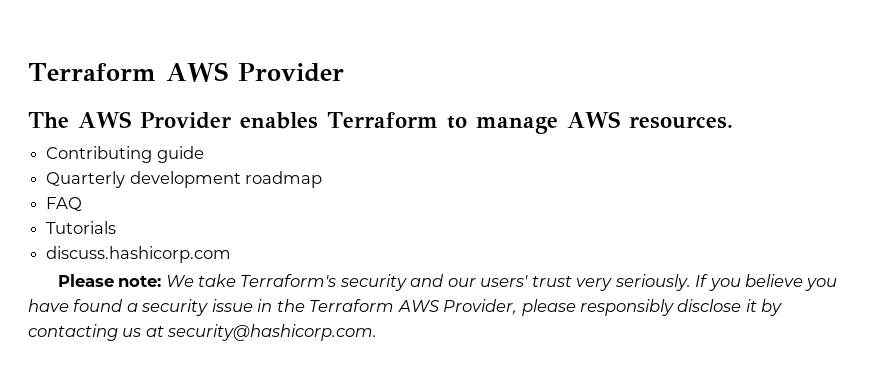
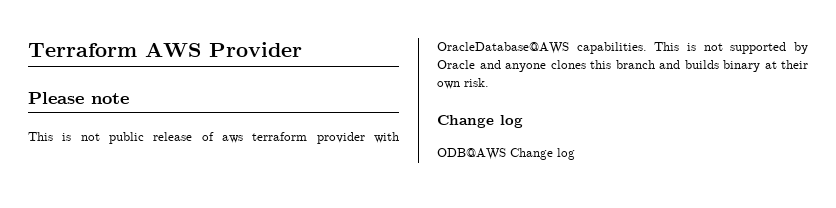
[28,111,733,134] [46,146,204,163] [46,171,323,188] [46,197,83,211] [46,221,117,234] [46,246,232,263] [57,274,838,291] [28,299,783,316] [28,324,378,341] The AWS Provider enables Terraform to manage AWS resources. // Contributing guide // Quarterly development roadmap // FAQ // Tutorials // discuss.hashicorp.com // Please note: We take Terraform's security and our users' trust very seriously. If you believe you have found a security issue in the Terraform AWS Provider, please responsibly disclose it by contacting us at security@hashicorp.com. -> [28,92,129,104] [28,132,399,144] [437,42,808,54] [437,60,808,72] [437,78,489,89] [437,115,523,128] [437,148,575,160] Please note // This is not public release of aws terraform provider with OracleDatabase@AWS capabilities. This is not supported by Oracle and anyone clones this branch and builds binary at their own risk. // Change log // ODB@AWS Change log

